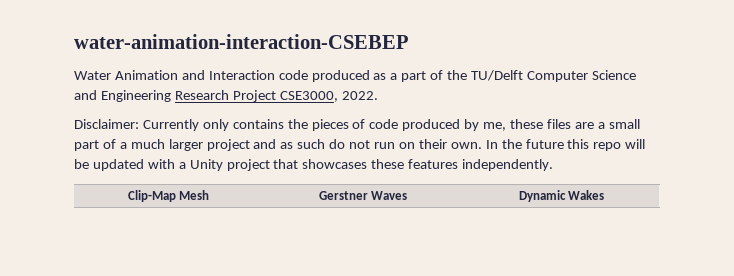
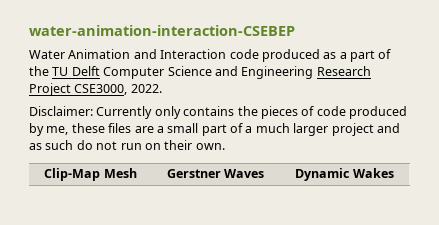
[471,70,524,81] TU/Delft -> [52,66,100,76] TU Delft
[485,139,646,151] [74,159,554,171] In the future this repo will be updated with a Unity project that showcases these features independently. -> (225, 146) none

